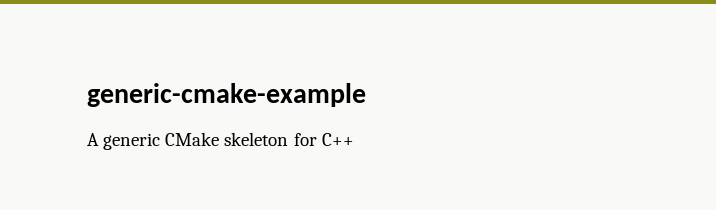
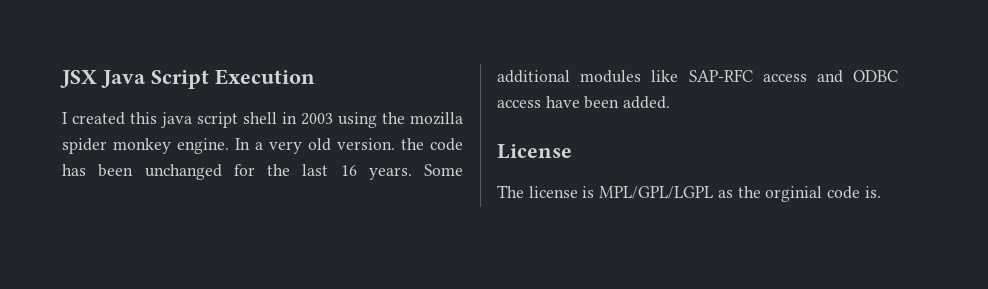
[87,83,366,107] [87,132,354,150] generic-cmake-example // A generic CMake skeleton for C++ -> [60,69,315,89] [62,112,463,128] [62,138,463,154] [62,164,463,180] [497,69,898,83] [497,96,671,109] [497,144,572,159] [497,185,881,202] JSX Java Script Execution // I created this java script shell in 2003 using the mozilla spider monkey engine. In a very old version. the code has been unchanged for the last 16 years. Some additional modules like SAP-RFC access and ODBC access have been added. // License // The license is MPL/GPL/LGPL as the orginial code is.

